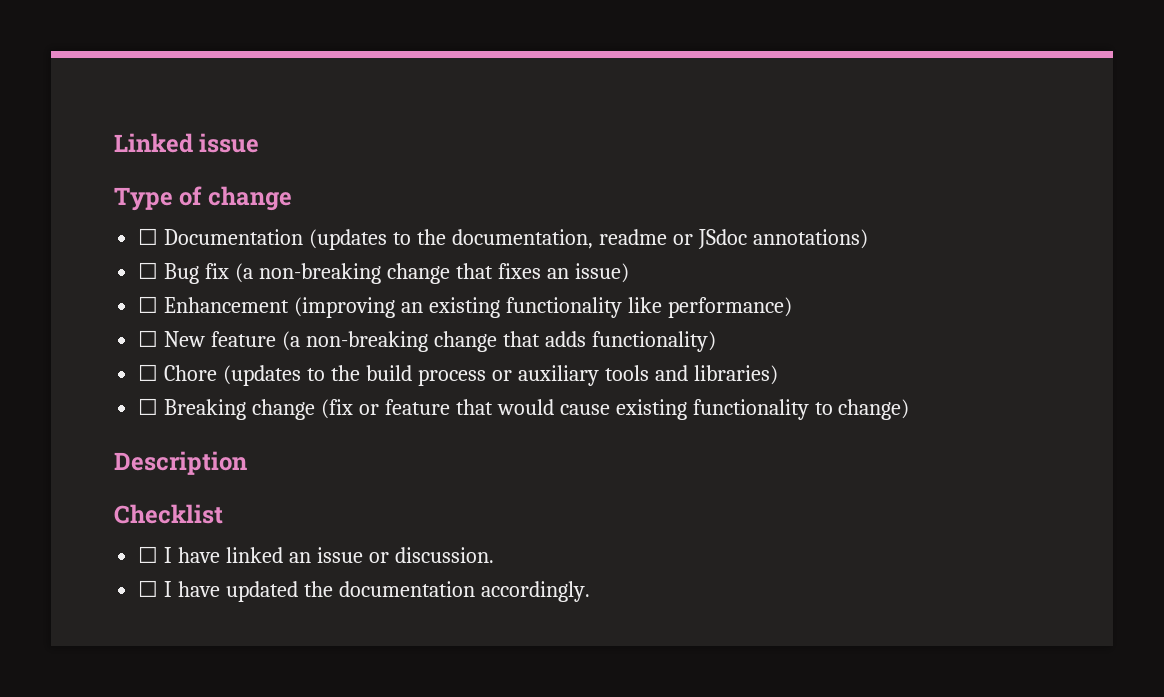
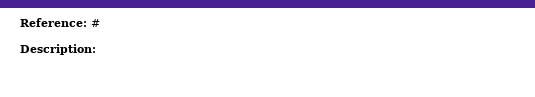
[114,133,260,153] [114,186,292,211] [138,228,868,250] [138,262,629,284] [138,296,792,318] [138,330,716,352] [138,364,778,386] [138,398,910,420] [114,451,247,475] [114,504,223,524] [138,546,494,563] [138,580,590,602] Linked issue // Type of change // ☐ Documentation (updates to the documentation, readme or JSdoc annotations) // ☐ Bug fix (a non-breaking change that fixes an issue) // ☐ Enhancement (improving an existing functionality like performance) // ☐ New feature (a non-breaking change that adds functionality) // ☐ Chore (updates to the build process or auxiliary tools and libraries) // ☐ Breaking change (fix or feature that would cause existing functionality to change) // Description // Checklist // ☐ I have linked an issue or discussion. // ☐ I have updated the documentation accordingly. -> [20,18,100,27] [20,44,96,55] Reference: # // Description:

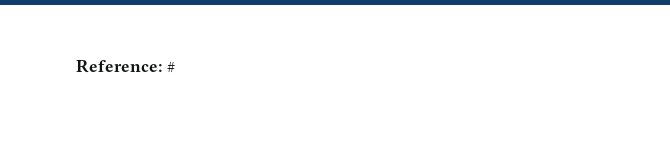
[20,44,96,55] // Description: -> (175, 67) none

